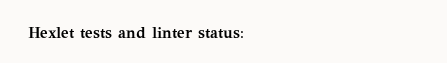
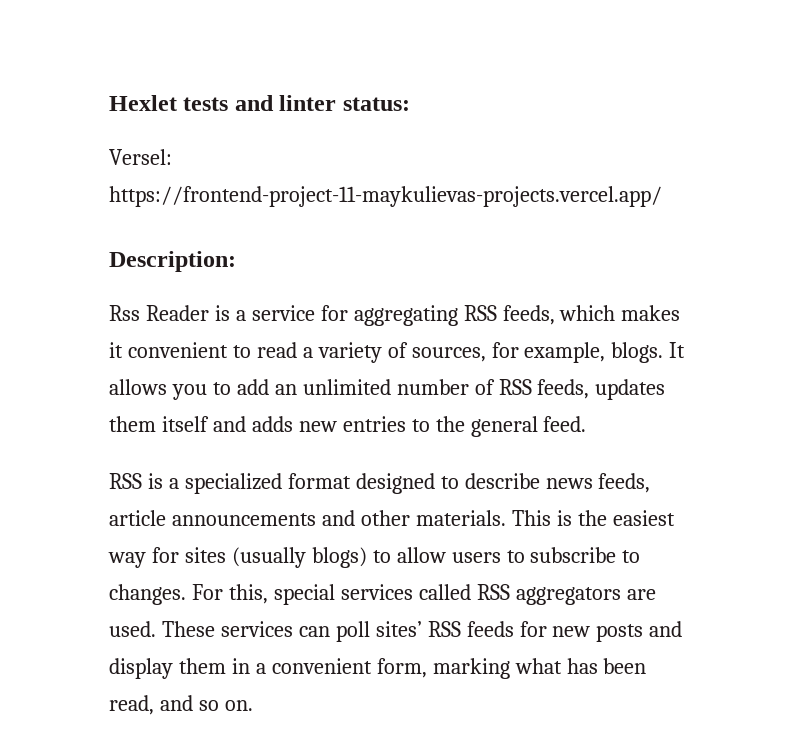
(244, 34) none -> [109,149,172,165] [109,186,662,207] [109,251,236,272] [109,305,681,326] [109,342,686,363] [109,379,666,400] [109,416,587,437] [109,473,651,494] [109,510,675,526] [108,547,641,568] [109,584,656,605] [109,621,683,642] [109,658,647,679] [109,695,253,715] // Versel: https://frontend-project-11-maykulievas-projects.vercel.app/ // Description: // Rss Reader is a service for aggregating RSS feeds, which makes it convenient to read a variety of sources, for example, blogs. It allows you to add an unlimited number of RSS feeds, updates them itself and adds new entries to the general feed. // RSS is a specialized format designed to describe news feeds, article announcements and other materials. This is the easiest way for sites (usually blogs) to allow users to subscribe to changes. For this, special services called RSS aggregators are used. These services can poll sites’ RSS feeds for new posts and display them in a convenient form, marking what has been read, and so on.

